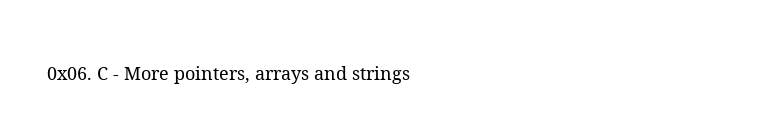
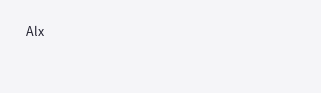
[47,66,410,84] 0x06. C - More pointers, arrays and strings -> [26,25,45,36] Alx

